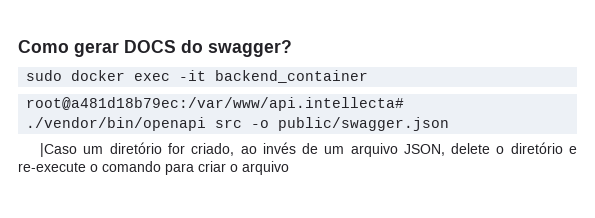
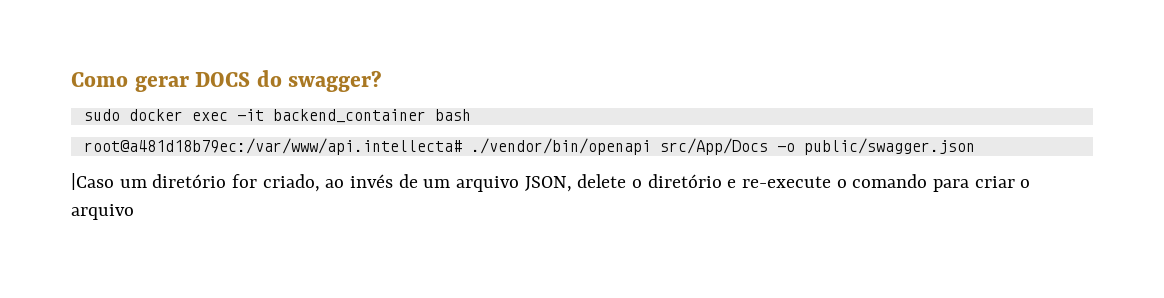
(369, 76) none -> [434,109,471,121] bash
[215,119,243,128] src -> [659,138,768,155] src/App/Docs

